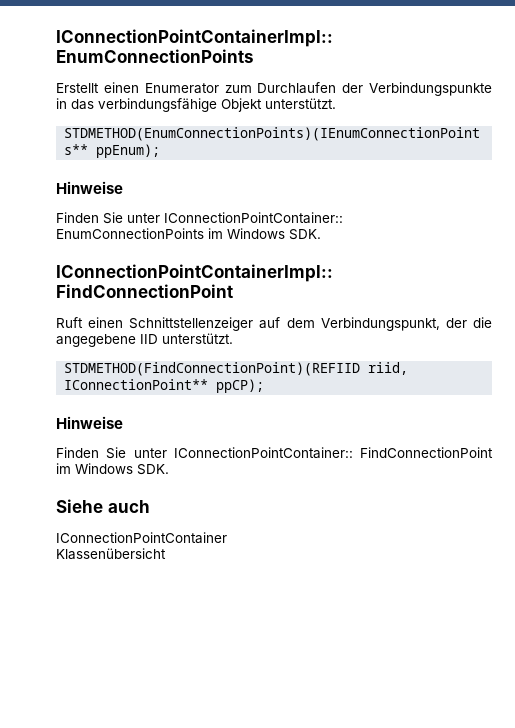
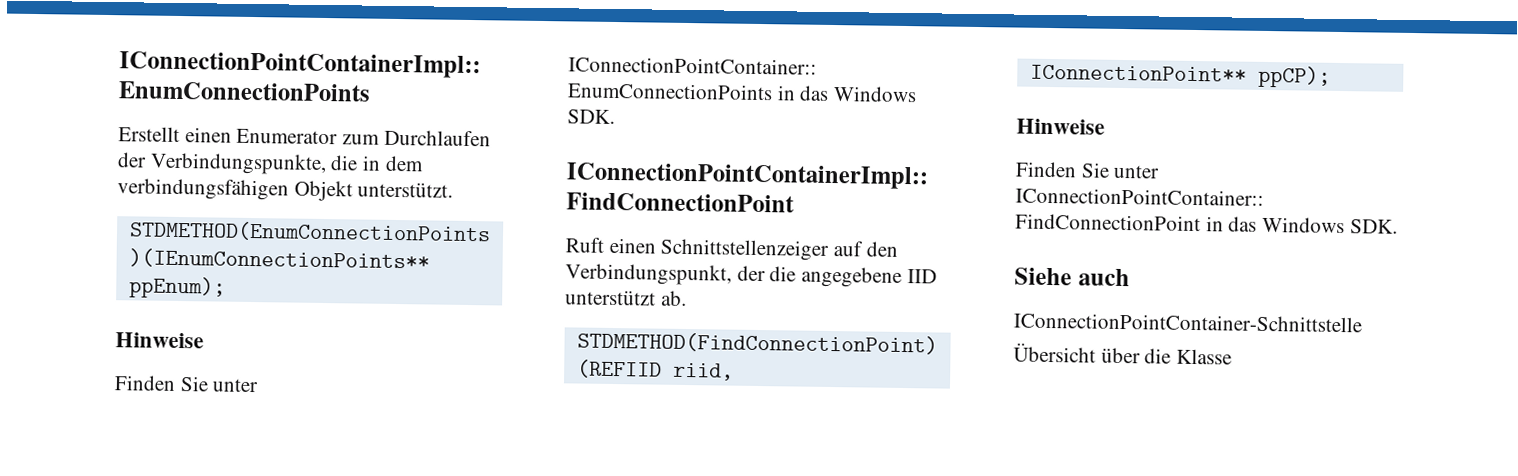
[369,82,492,96] [56,98,217,112] Verbindungspunkte in das verbindungsfähige -> [149,152,424,176] [117,178,289,201] Verbindungspunkte, die in dem verbindungsfähigen
[208,228,223,239] im -> [776,85,830,101] in das
[286,318,315,328] dem -> [865,241,898,257] den
[162,333,233,344] unterstützt. -> [565,290,687,307] unterstützt ab.
[56,463,71,474] im -> [1205,216,1258,232] in das
[56,532,227,544] [56,548,166,560] IConnectionPointContainer // Klassenübersicht -> [1013,312,1362,333] [1013,342,1233,365] IConnectionPointContainer-Schnittstelle // Übersicht über die Klasse

